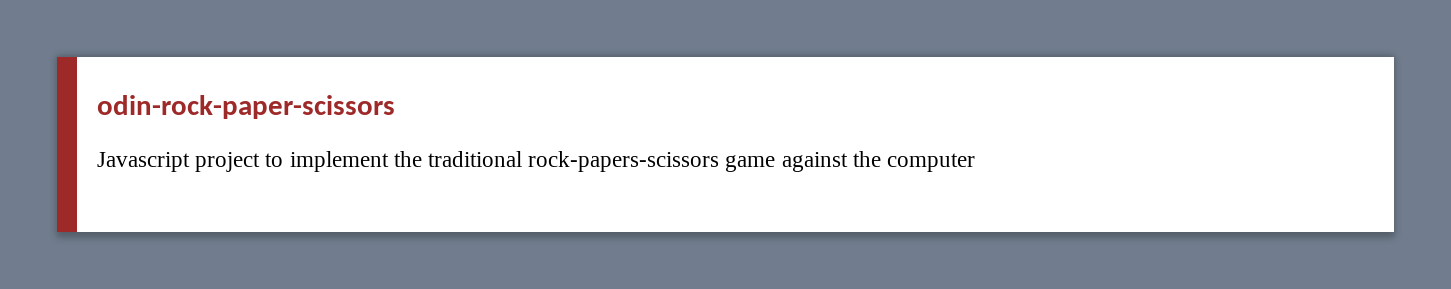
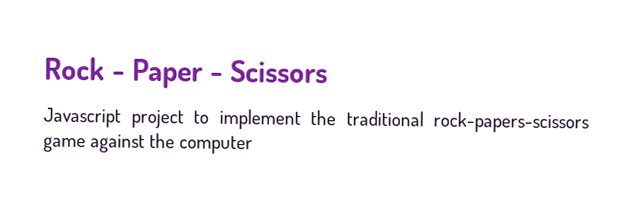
[97,95,395,119] odin-rock-paper-scissors -> [44,56,328,89] Rock - Paper - Scissors

